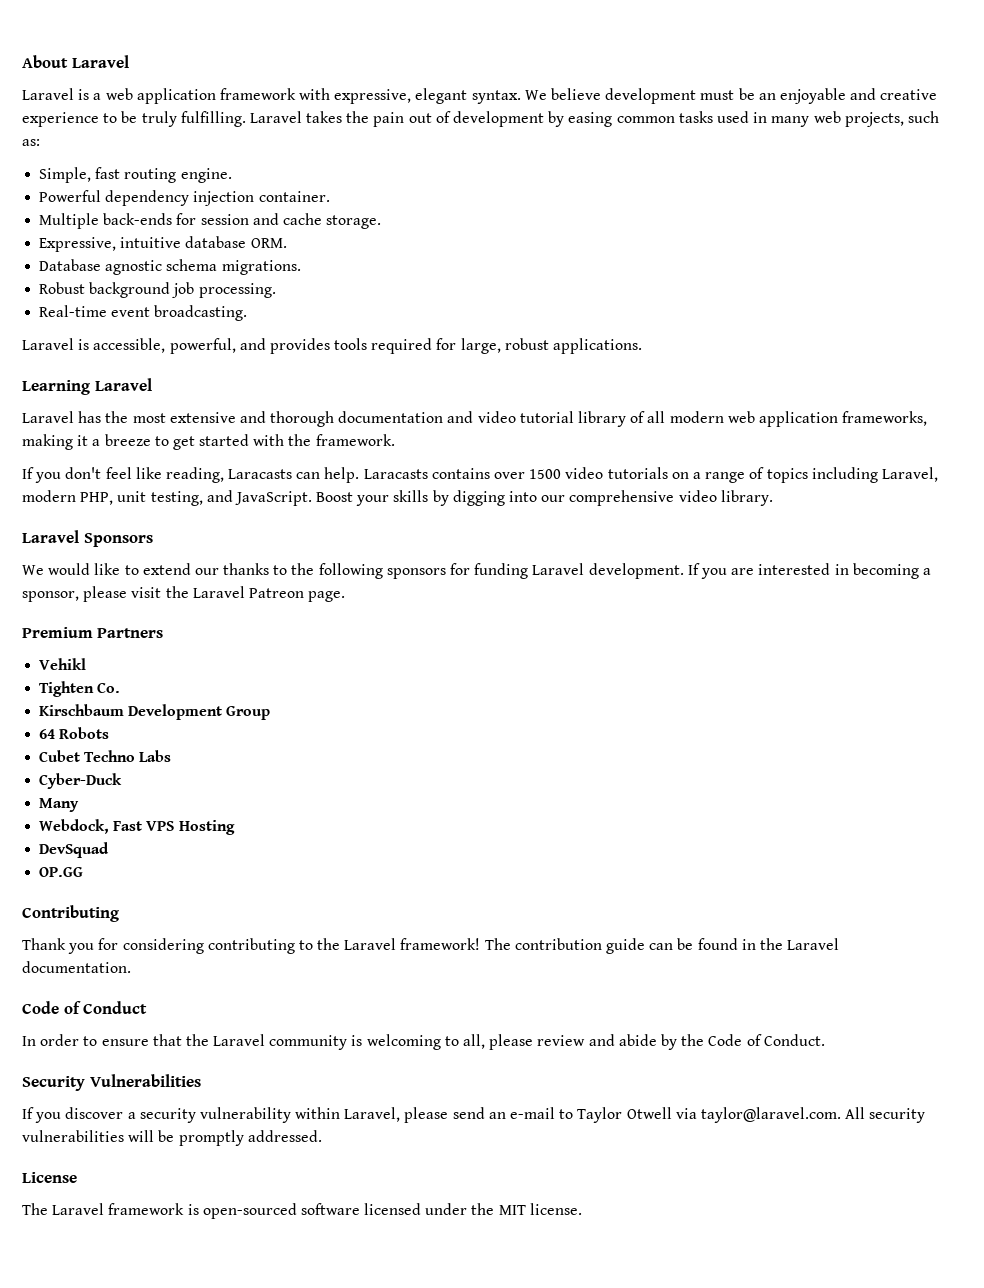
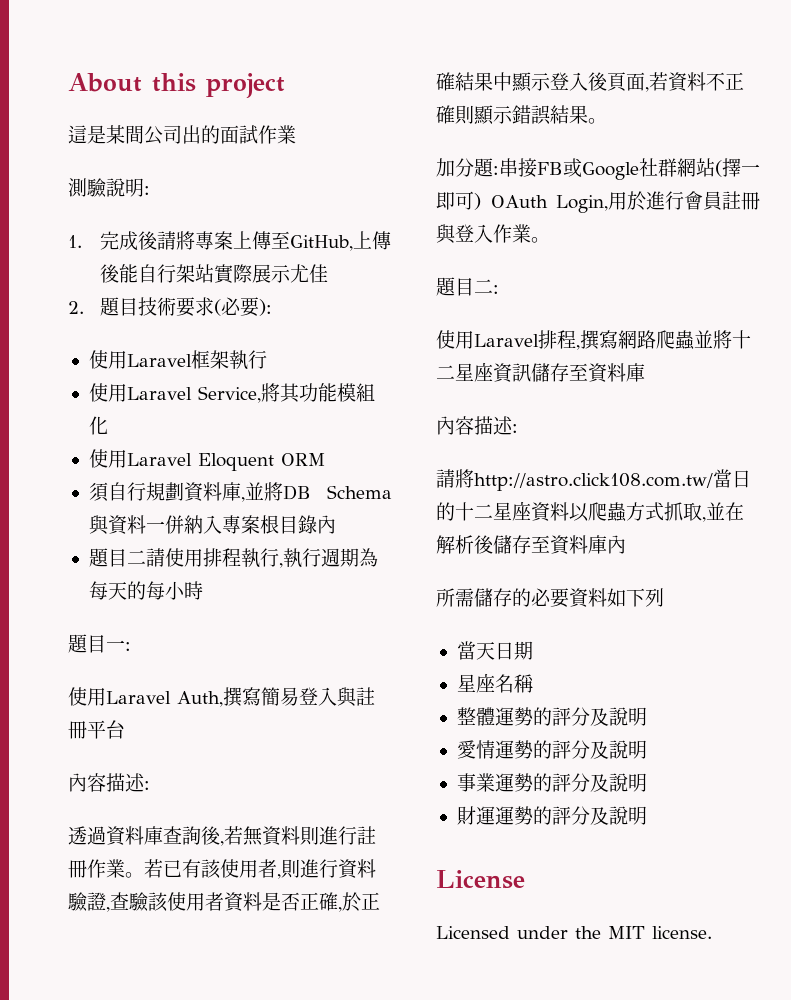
[71,55,129,68] [22,88,938,104] [22,111,939,127] [22,139,40,146] [39,167,232,183] [39,190,330,206] [39,213,382,229] [39,236,287,252] [39,259,301,275] [39,282,276,298] [39,305,248,321] [22,338,643,354] [22,378,152,395] [22,411,928,427] [22,434,395,450] [22,467,938,483] [22,490,773,506] [22,530,153,547] [22,563,931,579] [22,586,346,602] [22,627,164,638] [39,658,87,670] [39,681,121,697] [39,704,271,720] [39,727,110,739] [39,750,172,762] [39,773,123,789] [39,798,80,812] [39,819,235,835] [39,842,110,858] [39,867,84,877] [22,905,119,922] [22,938,840,954] [22,961,131,973] [22,1001,148,1014] [22,1034,825,1050] [22,1074,201,1091] [22,1107,926,1123] [22,1130,322,1146] [22,1172,77,1183] [22,1203,422,1219] Laravel // Laravel is a web application framework with expressive, elegant syntax. We believe development must be an enjoyable and creative experience to be truly fulfilling. Laravel takes the pain out of development by easing common tasks used in many web projects, such as: // Simple, fast routing engine. // Powerful dependency injection container. // Multiple back-ends for session and cache storage. // Expressive, intuitive database ORM. // Database agnostic schema migrations. // Robust background job processing. // Real-time event broadcasting. // Laravel is accessible, powerful, and provides tools required for large, robust applications. // Learning Laravel // Laravel has the most extensive and thorough documentation and video tutorial library of all modern web application frameworks, making it a breeze to get started with the framework. // If you don't feel like reading, Laracasts can help. Laracasts contains over 1500 video tutorials on a range of topics including Laravel, modern PHP, unit testing, and JavaScript. Boost your skills by digging into our comprehensive video library. // Laravel Sponsors // We would like to extend our thanks to the following sponsors for funding Laravel development. If you are interested in becoming a sponsor, please visit the Laravel Patreon page. // Premium Partners // Vehikl // Tighten Co. // Kirschbaum Development Group // 64 Robots // Cubet Techno Labs // Cyber-Duck // Many // Webdock, Fast VPS Hosting // DevSquad // OP.GG // Contributing // Thank you for considering contributing to the Laravel framework! The contribution guide can be found in the Laravel documentation. // Code of Conduct // In order to ensure that the Laravel community is welcoming to all, please review and abide by the Code of Conduct. // Security Vulnerabilities // If you discover a security vulnerability within Laravel, please send an e-mail to Taylor Otwell via taylor@laravel.com. All security vulnerabilities will be promptly addressed. // License // The Laravel framework is open-sourced software licensed -> [152,73,285,98] [68,125,296,145] [68,178,150,198] [68,231,392,251] [100,264,329,284] [68,297,273,317] [88,350,267,370] [88,383,375,403] [88,416,108,435] [88,449,325,471] [88,482,392,502] [88,515,336,535] [88,548,378,568] [88,581,203,600] [68,634,131,653] [68,687,375,707] [68,720,125,739] [68,773,150,792] [68,826,376,846] [68,859,376,879] [67,892,380,912] [436,72,744,92] [436,105,607,125] [436,158,760,180] [436,191,760,213] [436,224,550,244] [436,277,499,296] [436,330,751,350] [436,362,645,383] [436,416,518,435] [436,469,751,491] [436,501,744,522] [436,535,626,555] [436,588,664,608] [456,641,533,660] [456,673,534,693] [456,707,647,726] [456,740,647,759] [456,773,647,792] [456,806,647,825] [436,870,525,889] [436,926,510,939] this project // 這是某間公司出的面試作業 // 測驗說明: // 1.完成後請將專案上傳至GitHub,上傳後能自行架站實際展示尤佳 // 2.題目技術要求(必要): // 使用Laravel框架執行 // 使用Laravel Service,將其功能模組化 // 使用Laravel Eloquent ORM // 須自行規劃資料庫,並將DB Schema與資料一併納入專案根目錄內 // 題目二請使用排程執行,執行週期為每天的每小時 // 題目一: // 使用Laravel Auth,撰寫簡易登入與註冊平台 // 內容描述: // 透過資料庫查詢後,若無資料則進行註冊作業。若已有該使用者,則進行資料驗證,查驗該使用者資料是否正確,於正確結果中顯示登入後頁面,若資料不正確則顯示錯誤結果。 // 加分題:串接FB或Google社群網站(擇一即可) OAuth Login,用於進行會員註冊與登入作業。 // 題目二: // 使用Laravel排程,撰寫網路爬蟲並將十二星座資訊儲存至資料庫 // 內容描述: // 請將http://astro.click108.com.tw/當日的十二星座資料以爬蟲方式抓取,並在解析後儲存至資料庫內 // 所需儲存的必要資料如下列 // 當天日期 // 星座名稱 // 整體運勢的評分及說明 // 愛情運勢的評分及說明 // 事業運勢的評分及說明 // 財運運勢的評分及說明 // License // Licensed

